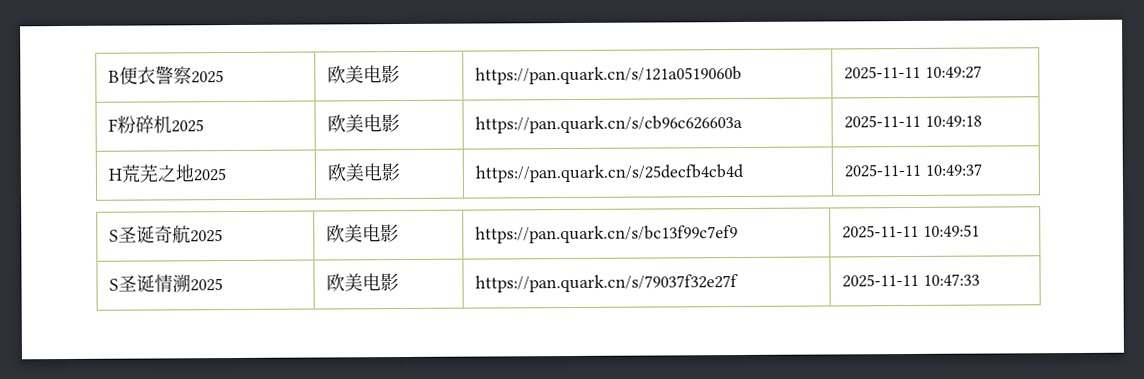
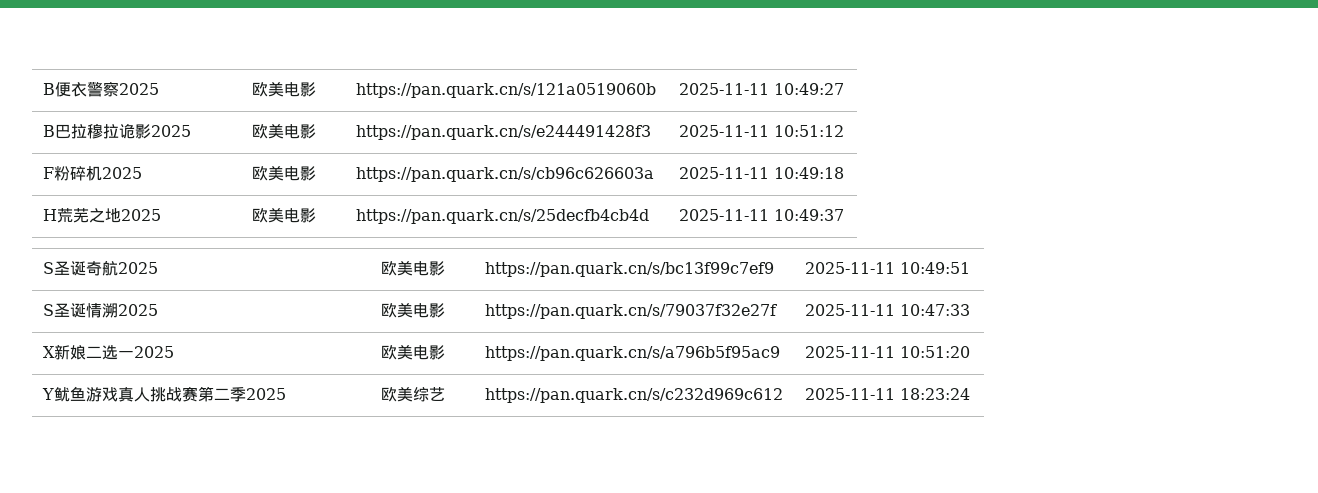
(982, 72) none -> [42,123,191,139] [251,124,316,139] [355,125,651,140] [678,125,844,137] // B巴拉穆拉诡影2025 | 欧美电影 | https://pan.quark.cn/s/e244491428f3 | 2025-11-11 10:51:12
(980, 279) none -> [42,344,174,360] [380,345,445,360] [484,346,780,361] [804,346,970,358] [41,386,286,402] [380,386,445,402] [484,388,783,403] [804,388,970,400] // X新娘二选一2025 | 欧美电影 | https://pan.quark.cn/s/a796b5f95ac9 | 2025-11-11 10:51:20 // Y鱿鱼游戏真人挑战赛第二季2025 | 欧美综艺 | https://pan.quark.cn/s/c232d969c612 | 2025-11-11 18:23:24

